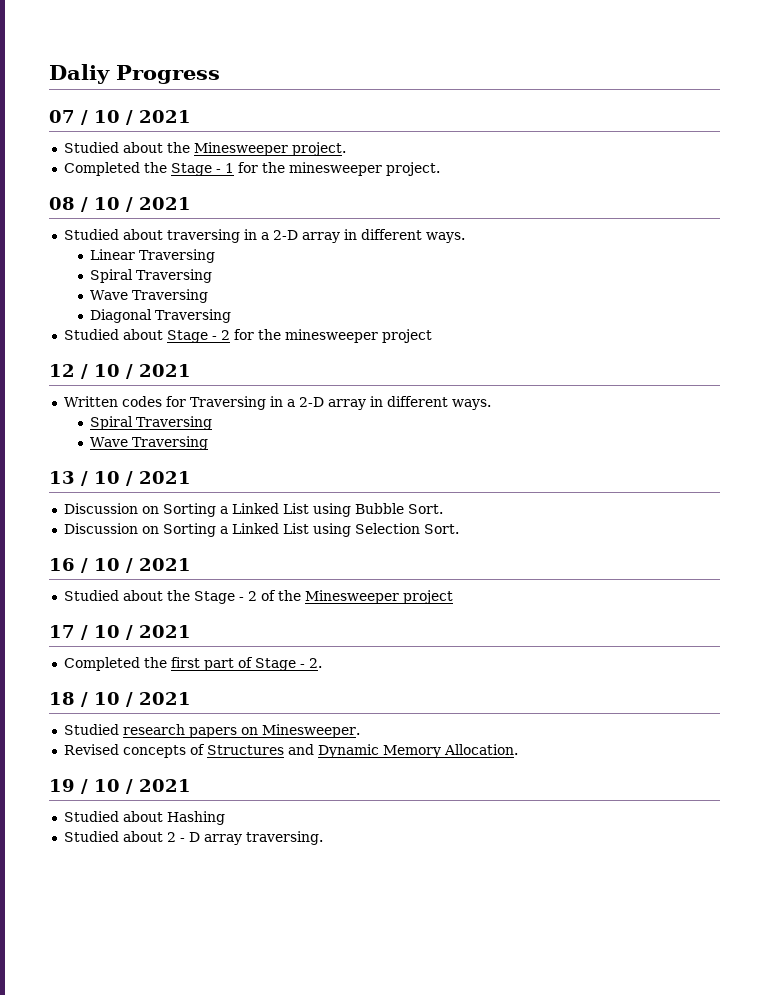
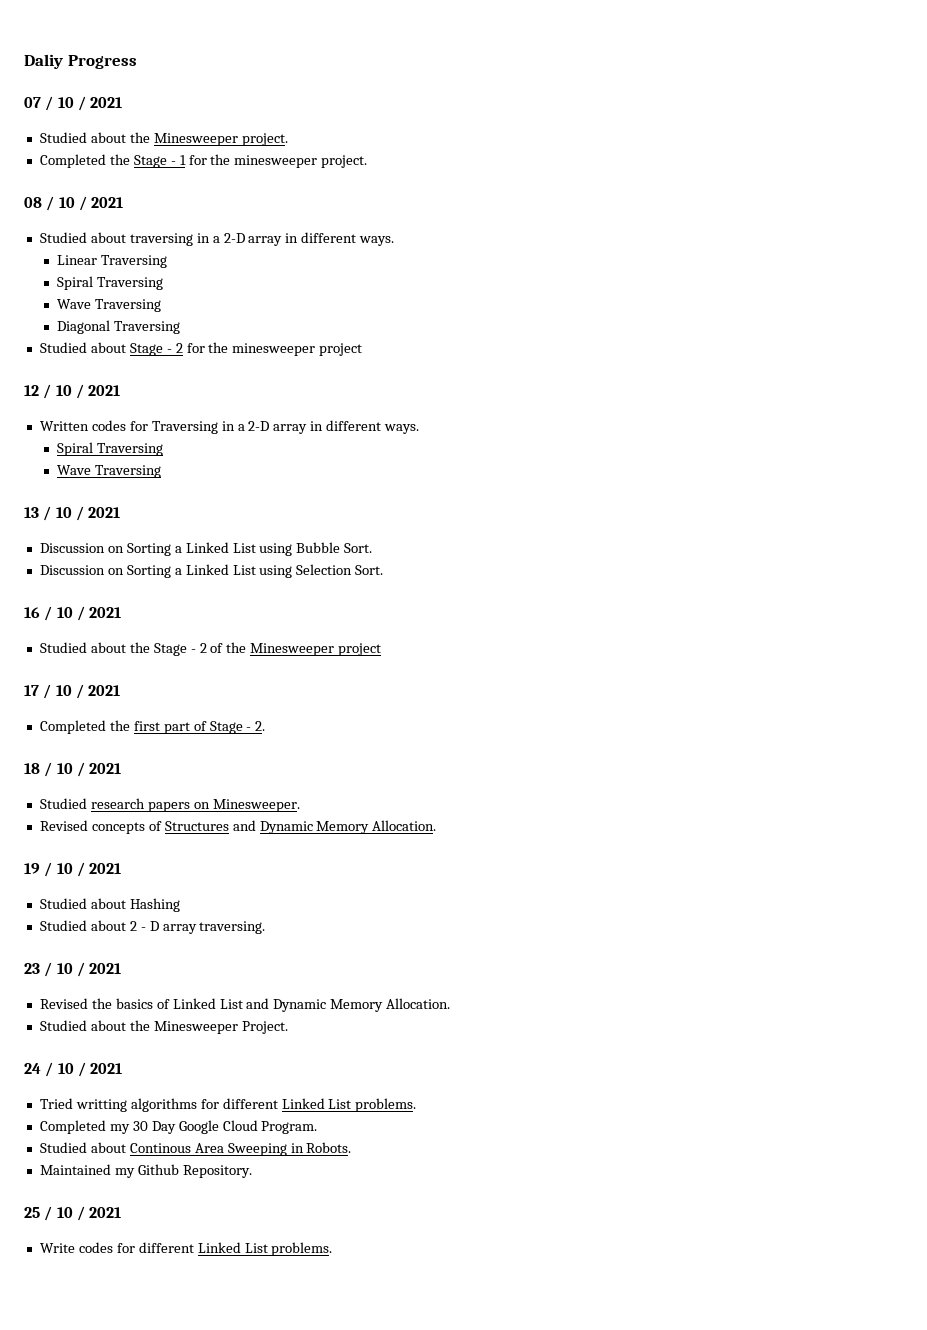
(323, 838) none -> [24,962,122,977] [39,998,451,1012] [39,1020,288,1034] [24,1062,123,1077] [39,1098,417,1112] [39,1120,318,1134] [39,1142,352,1156] [39,1164,252,1178] [24,1206,122,1221] [39,1242,333,1256] // 23 / 10 / 2021 // Revised the basics of Linked List and Dynamic Memory Allocation. // Studied about the Minesweeper Project. // 24 / 10 / 2021 // Tried writting algorithms for different Linked List problems. // Completed my 30 Day Google Cloud Program. // Studied about Continous Area Sweeping in Robots. // Maintained my Github Repository. // 25 / 10 / 2021 // Write codes for different Linked List problems.

